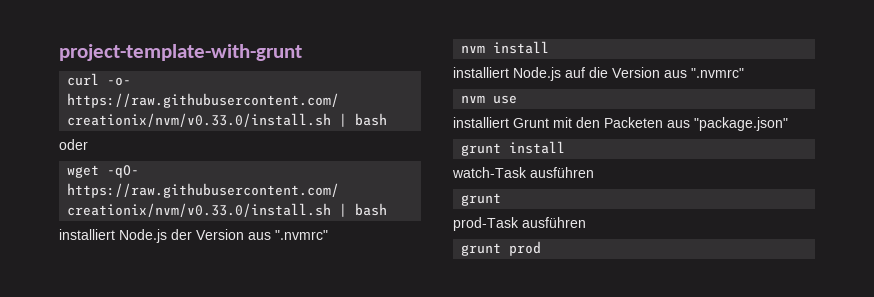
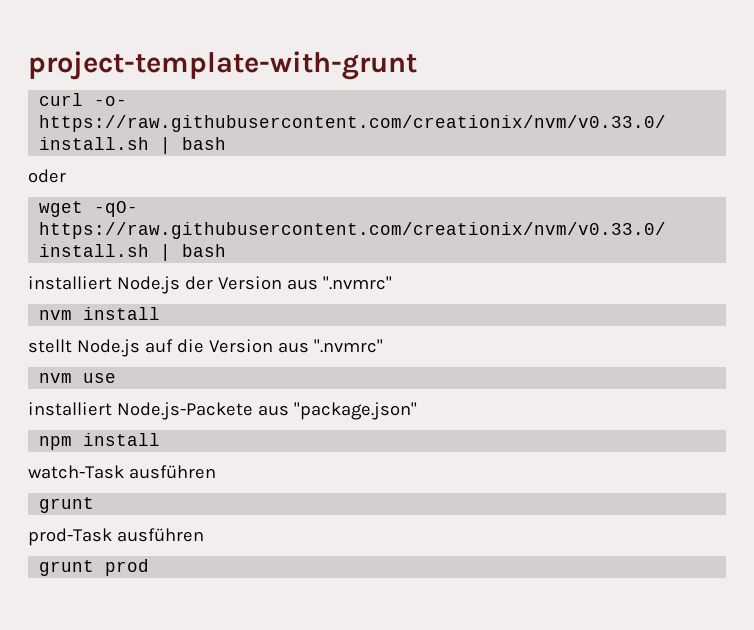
[453,67,509,78] installiert -> [28,339,72,353] stellt
[513,117,663,128] Grunt mit den Packeten -> [116,402,253,420] Node.js-Packete
[461,143,502,156] grunt -> [39,436,73,450] npm

